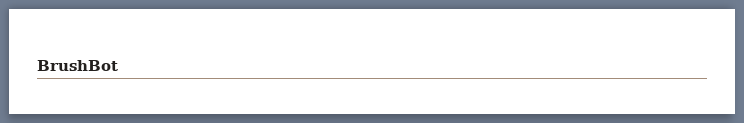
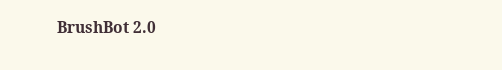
(118, 65) none -> [133,21,157,33] 2.0

